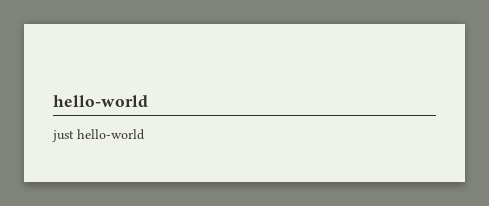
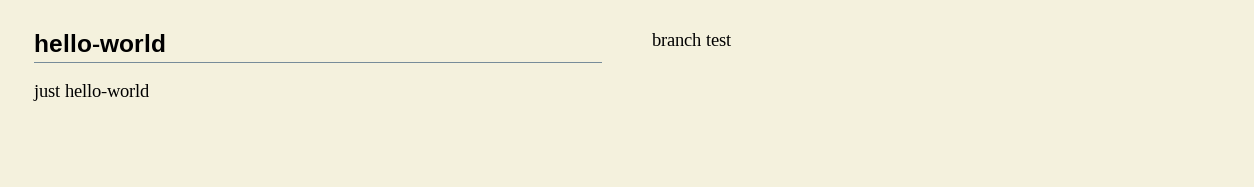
(145, 134) none -> [652,33,732,46] // branch test

